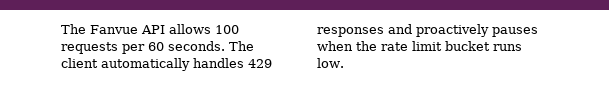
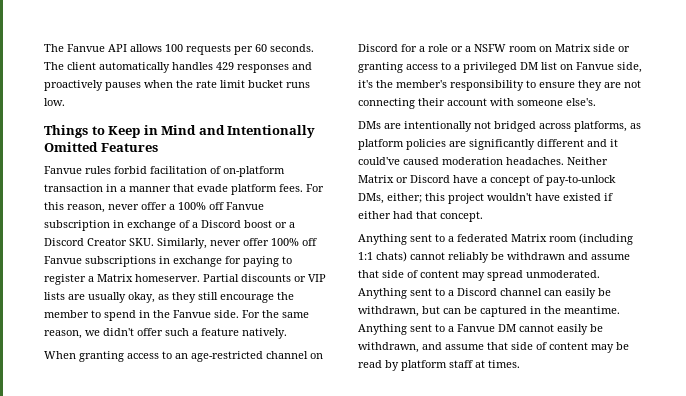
(344, 63) none -> [44,125,316,138] [44,142,158,152] [44,166,285,177] [44,184,324,195] [44,202,264,213] [44,220,295,231] [44,238,317,249] [44,256,292,267] [44,274,326,285] [44,292,294,303] [44,310,309,321] [44,328,287,339] [44,351,323,362] [358,44,630,52] [358,62,642,73] [358,80,641,91] [358,98,596,109] [358,121,641,132] [358,139,618,150] [358,157,608,165] [358,175,616,186] [358,193,613,204] [358,211,483,222] [358,233,633,245] [358,251,630,263] [358,270,600,281] [358,288,611,299] [358,306,620,317] [358,324,603,335] [358,342,629,353] [358,360,520,371] // Things to Keep in Mind and Intentionally Omitted Features // Fanvue rules forbid facilitation of on-platform transaction in a manner that evade platform fees. For this reason, never offer a 100% off Fanvue subscription in exchange of a Discord boost or a Discord Creator SKU. Similarly, never offer 100% off Fanvue subscriptions in exchange for paying to register a Matrix homeserver. Partial discounts or VIP lists are usually okay, as they still encourage the member to spend in the Fanvue side. For the same reason, we didn't offer such a feature natively. // When granting access to an age-restricted channel on Discord for a role or a NSFW room on Matrix side or granting access to a privileged DM list on Fanvue side, it's the member's responsibility to ensure they are not connecting their account with someone else's. // DMs are intentionally not bridged across platforms, as platform policies are significantly different and it could've caused moderation headaches. Neither Matrix or Discord have a concept of pay-to-unlock DMs, either; this project wouldn't have existed if either had that concept. // Anything sent to a federated Matrix room (including 1:1 chats) cannot reliably be withdrawn and assume that side of content may spread unmoderated. Anything sent to a Discord channel can easily be withdrawn, but can be captured in the meantime. Anything sent to a Fanvue DM cannot easily be withdrawn, and assume that side of content may be read by platform staff at times.

